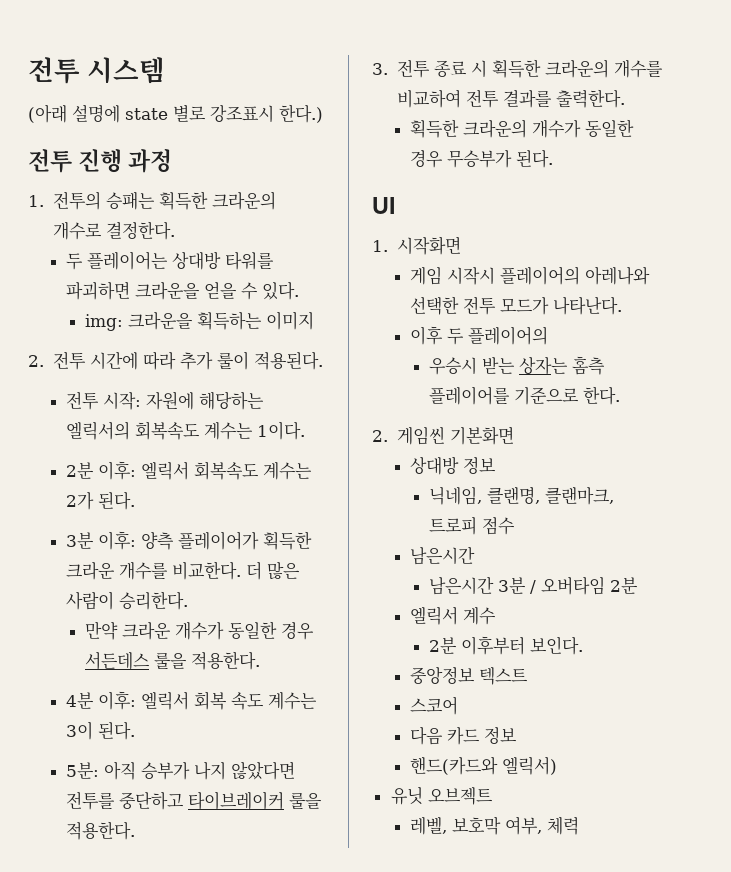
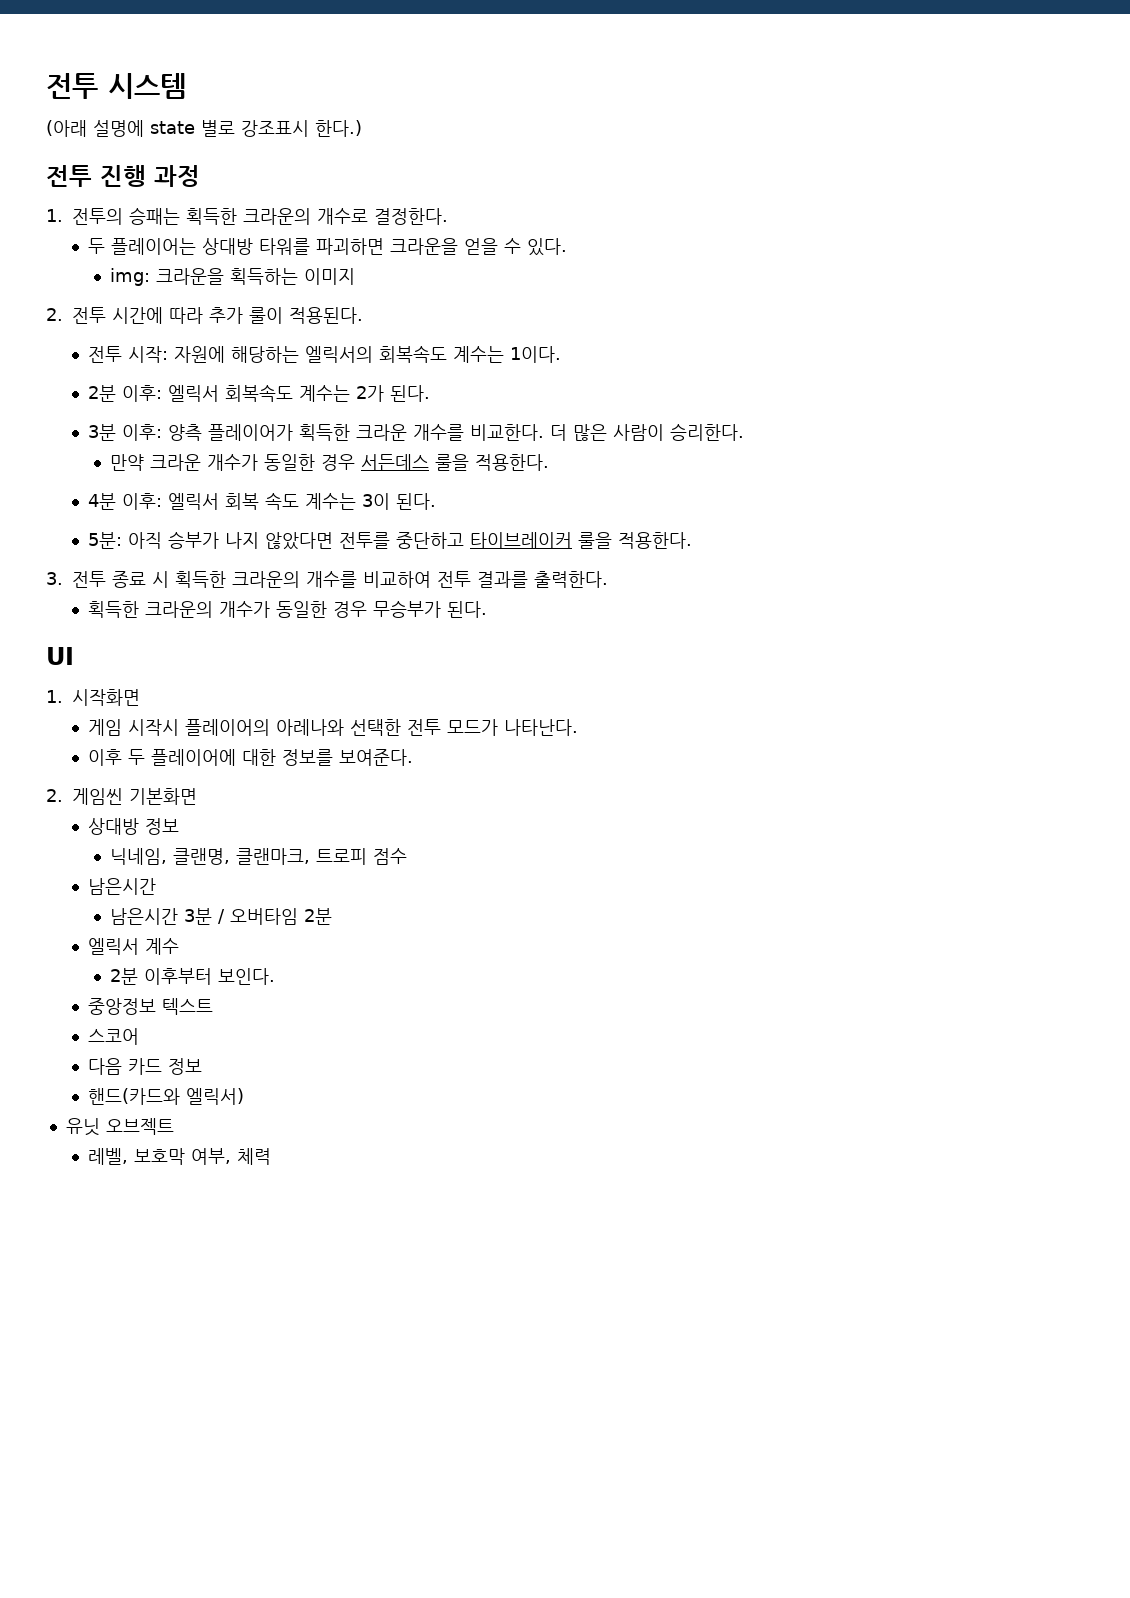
[468,326,549,345] [429,356,606,375] [429,386,621,405] 플레이어의 // 우승시 받는 상자는 홈측 플레이어를 기준으로 한다. -> [150,749,413,766] 플레이어에 대한 정보를 보여준다.

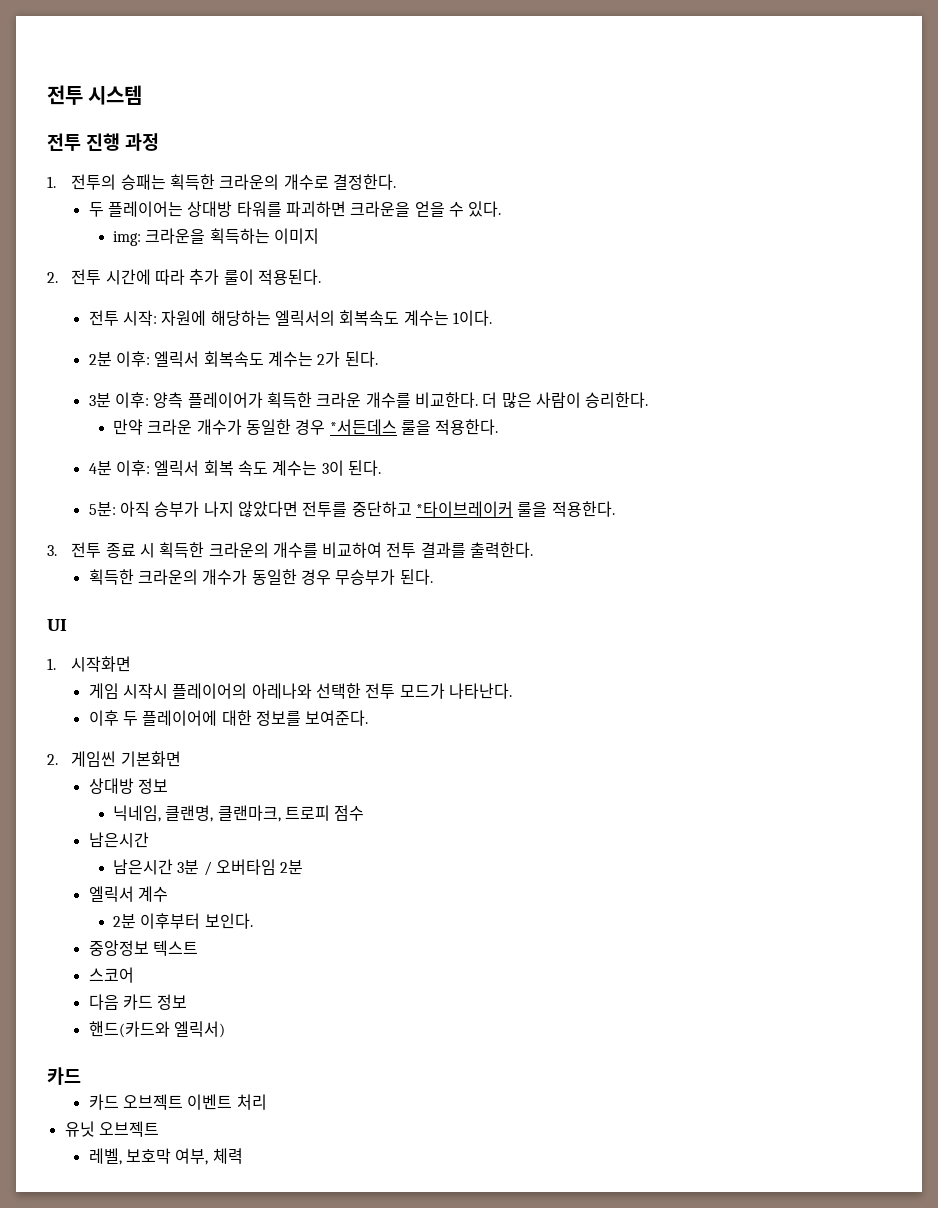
[46,120,362,137] // (아래 설명에 state 별로 강조표시 한다.) -> (143, 95) none
[361,454,430,471] 서든데스 -> [329,419,397,435] *서든데스
[469,532,572,549] 타이브레이커 -> [416,501,514,517] *타이브레이커
(244, 1096) none -> [47,1067,81,1085] [88,1094,267,1110] // 카드 // 카드 오브젝트 이벤트 처리

